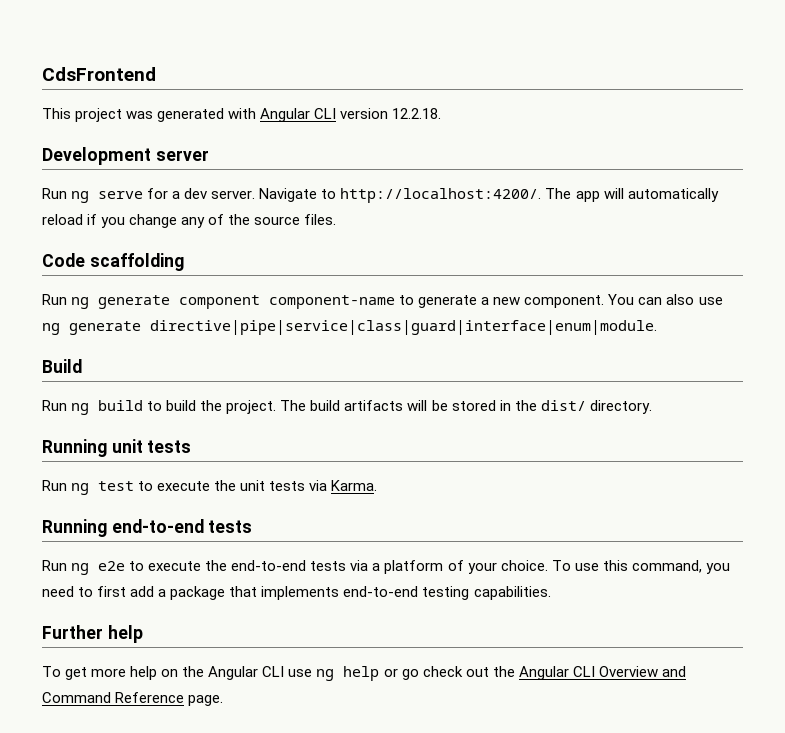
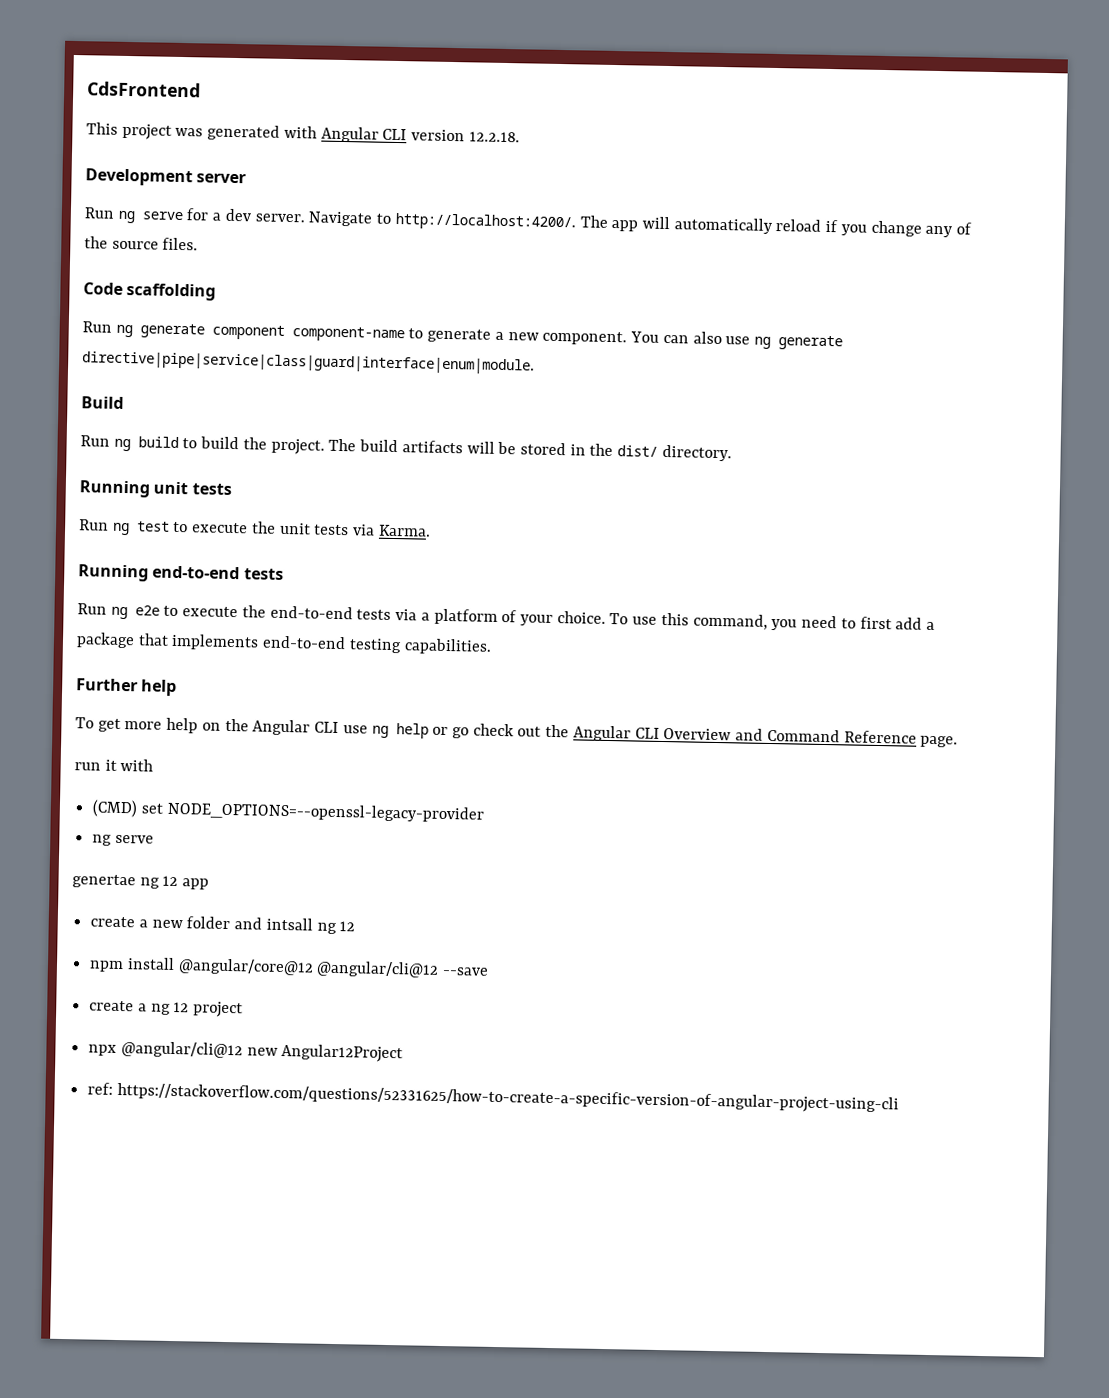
(224, 700) none -> [74,758,154,772] [92,799,484,823] [92,834,154,846] [72,874,210,890] [90,916,356,935] [89,957,490,978] [89,1000,244,1018] [88,1041,404,1063] [87,1082,899,1114] // run it with // (CMD) set NODE_OPTIONS=--openssl-legacy-provider // ng serve // genertae ng 12 app // create a new folder and intsall ng 12 // npm install @angular/core@12 @angular/cli@12 --save // create a ng 12 project // npx @angular/cli@12 new Angular12Project // ref: https://stackoverflow.com/questions/52331625/how-to-create-a-specific-version-of-angular-project-using-cli

